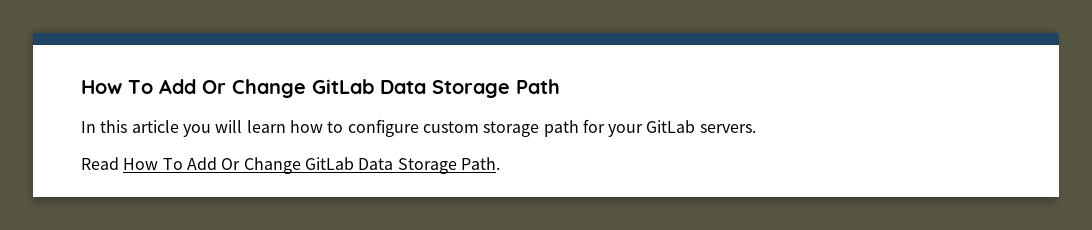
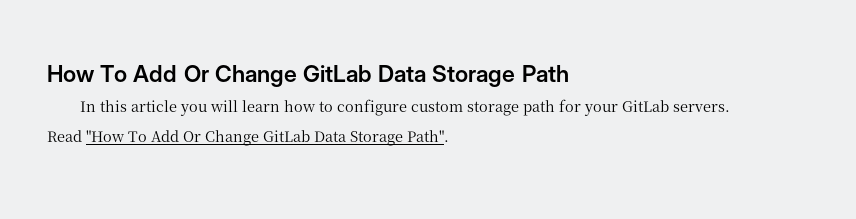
[123,157,500,174] How To Add Or Change GitLab Data Storage Path. -> [86,130,449,146] "How To Add Or Change GitLab Data Storage Path".

